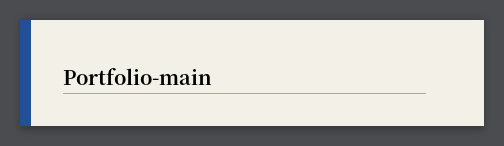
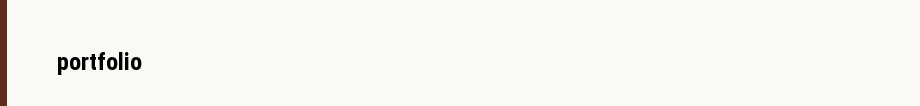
[63,68,212,85] Portfolio-main -> [57,52,142,75] portfolio

